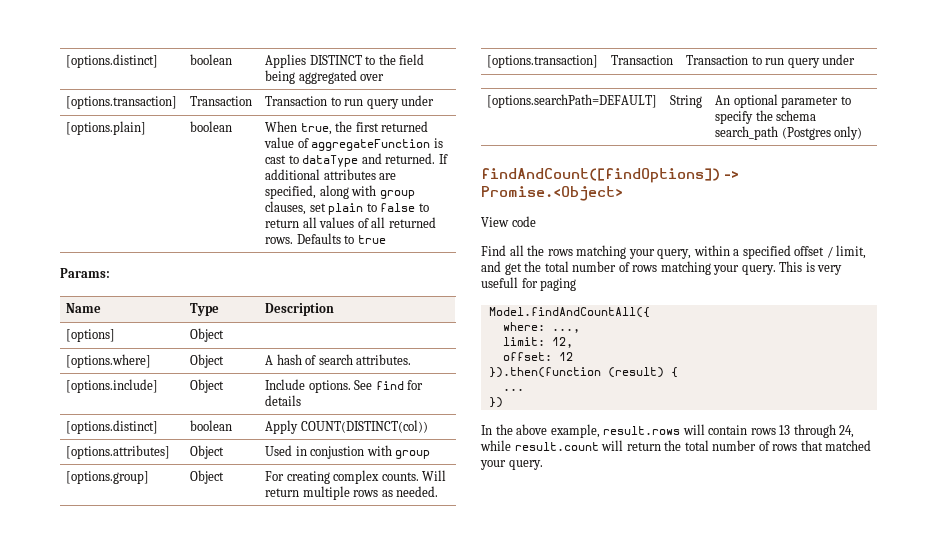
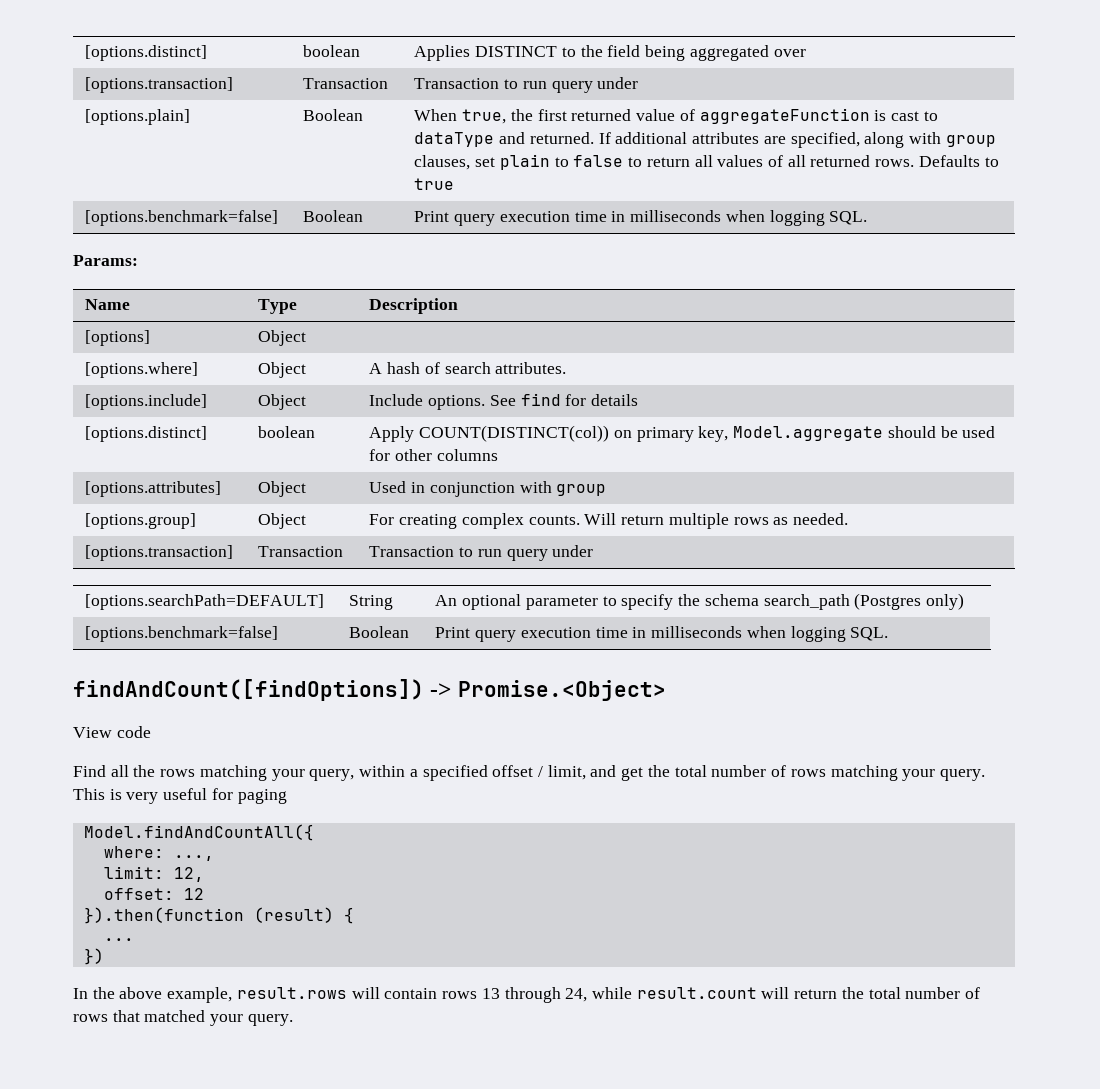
[190,121,233,132] boolean -> [303,109,364,121] Boolean
(386, 239) none -> [85,210,279,226] [303,210,364,222] [414,210,868,226] // [options.benchmark=false] | Boolean | Print query execution time in milliseconds when logging SQL.
(428, 426) none -> [613,426,996,442] [369,449,498,461] on primary key, Model.aggregate should be used for other columns
[310,446,365,459] conjustion -> [429,482,515,497] conjunction
(863, 133) none -> [85,626,279,642] [349,626,410,638] [435,626,889,642] // [options.benchmark=false] | Boolean | Print query execution time in milliseconds when logging SQL.
[481,277,518,288] usefull -> [163,788,208,800] useful

